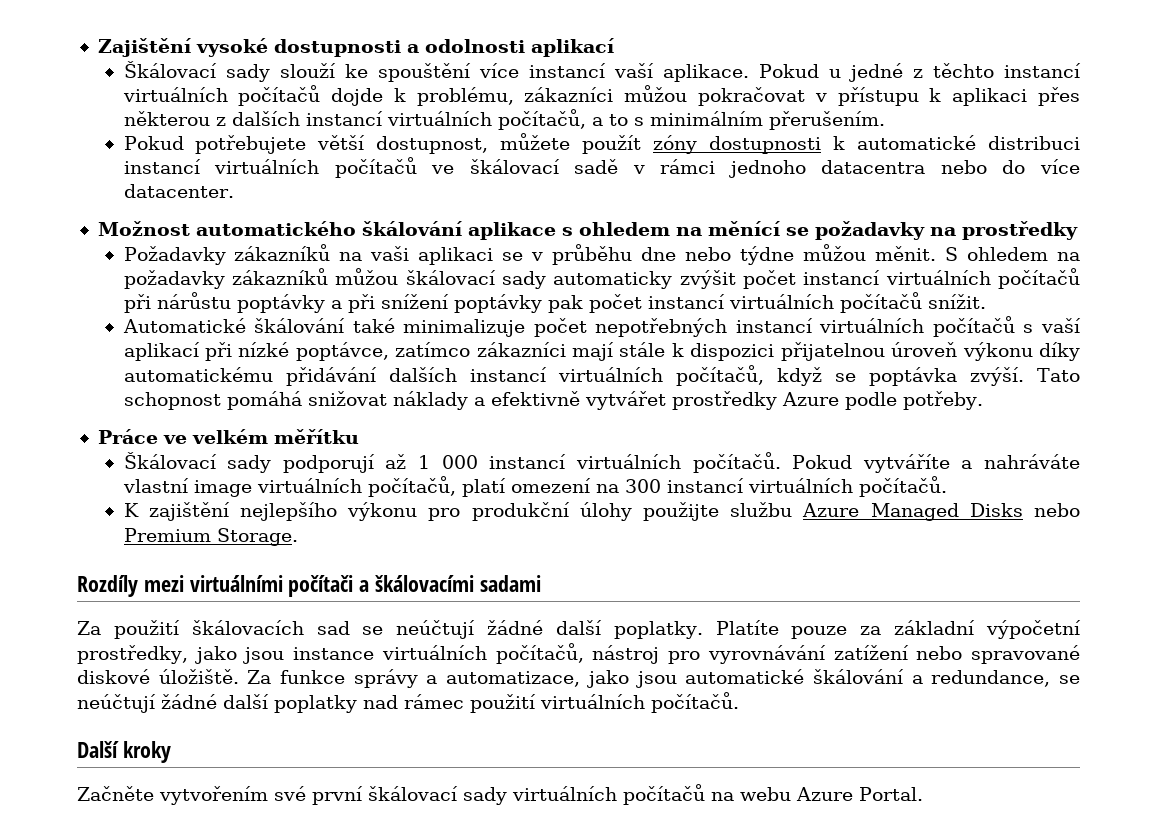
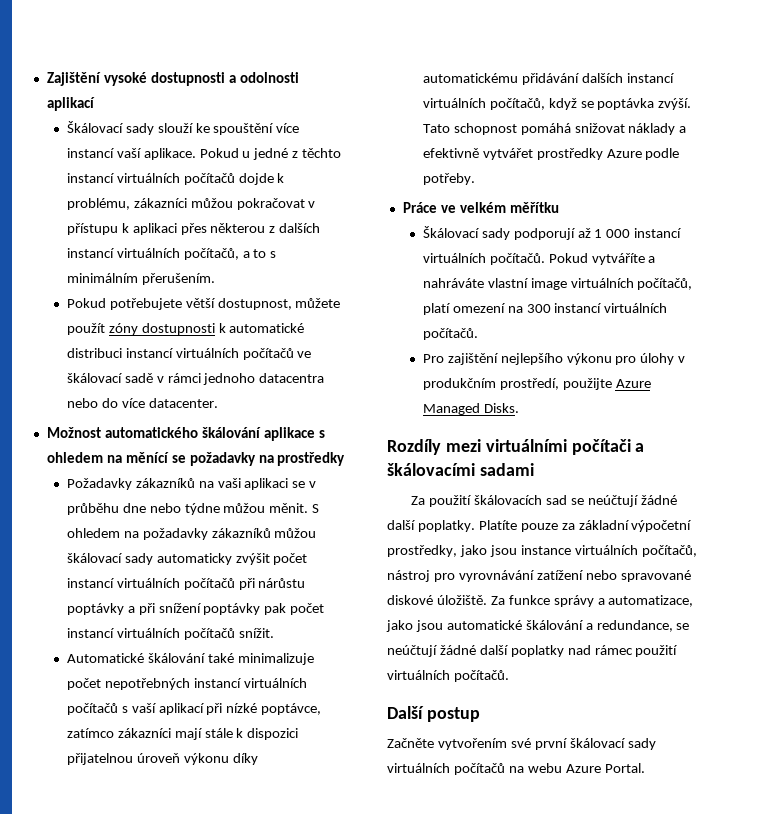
[123,503,139,517] K -> [422,354,444,363] Pro
[471,502,1080,521] [123,528,298,546] produkční úlohy použijte službu Azure Managed Disks nebo Premium Storage. -> [640,353,686,365] [422,378,651,390] [422,403,519,415] úlohy v produkčním prostředí, použijte Azure Managed Disks.
[122,741,171,763] kroky -> [426,707,480,722] postup

